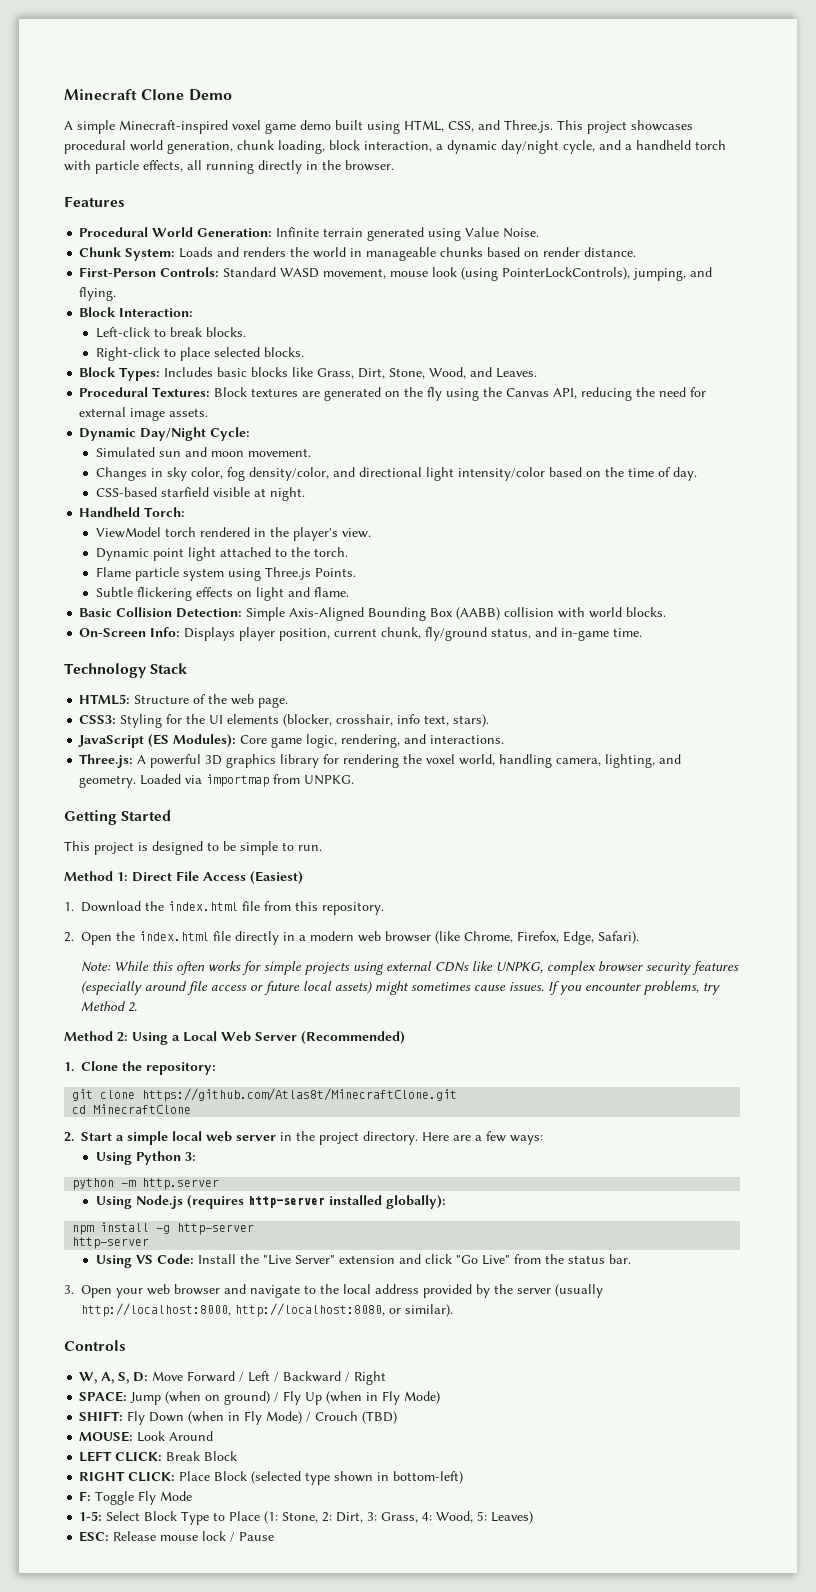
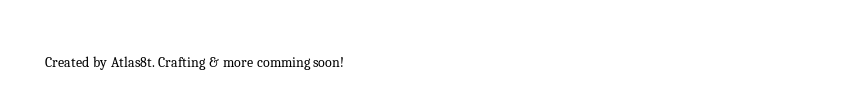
[64,89,232,101] [64,120,693,134] [64,140,726,154] [64,160,394,174] [64,196,125,207] [79,227,540,241] [79,247,637,261] [79,267,713,281] [79,287,117,301] [79,307,194,317] [95,327,246,338] [95,347,304,361] [79,367,538,381] [79,387,707,401] [79,407,209,421] [79,427,251,441] [95,447,311,457] [95,467,697,481] [95,487,305,501] [79,507,186,517] [95,527,371,541] [95,547,348,561] [95,567,356,581] [95,587,349,601] [79,607,667,621] [79,627,643,641] [64,663,188,678] [79,694,289,708] [79,714,490,728] [78,734,505,748] [79,754,682,768] [79,774,355,788] [64,810,172,825] [64,841,322,855] [64,871,303,884] [64,901,384,915] [64,931,639,945] [80,961,739,975] [80,981,720,995] [80,1001,137,1012] [64,1031,405,1045] [64,1061,216,1075] [72,1088,458,1102] [72,1104,192,1114] [64,1131,543,1145] [95,1151,196,1165] [72,1178,220,1190] [95,1195,446,1209] [72,1222,255,1235] [72,1237,150,1249] [95,1254,631,1268] [64,1284,603,1298] [81,1303,453,1317] [64,1340,126,1351] [79,1371,387,1385] [79,1391,441,1405] [79,1411,398,1425] [79,1431,214,1442] [79,1451,238,1462] [79,1471,464,1485] [79,1491,193,1505] [79,1511,534,1525] [79,1531,275,1542] Minecraft Clone Demo // A simple Minecraft-inspired voxel game demo built using HTML, CSS, and Three.js. This project showcases procedural world generation, chunk loading, block interaction, a dynamic day/night cycle, and a handheld torch with particle effects, all running directly in the browser. // Features // Procedural World Generation: Infinite terrain generated using Value Noise. // Chunk System: Loads and renders the world in manageable chunks based on render distance. // First-Person Controls: Standard WASD movement, mouse look (using PointerLockControls), jumping, and flying. // Block Interaction: // Left-click to break blocks. // Right-click to place selected blocks. // Block Types: Includes basic blocks like Grass, Dirt, Stone, Wood, and Leaves. // Procedural Textures: Block textures are generated on the fly using the Canvas API, reducing the need for external image assets. // Dynamic Day/Night Cycle: // Simulated sun and moon movement. // Changes in sky color, fog density/color, and directional light intensity/color based on the time of day. // CSS-based starfield visible at night. // Handheld Torch: // ViewModel torch rendered in the player's view. // Dynamic point light attached to the torch. // Flame particle system using Three.js Points. // Subtle flickering effects on light and flame. // Basic Collision Detection: Simple Axis-Aligned Bounding Box (AABB) collision with world blocks. // On-Screen Info: Displays player position, current chunk, fly/ground status, and in-game time. // Technology Stack // HTML5: Structure of the web page. // CSS3: Styling for the UI elements (blocker, crosshair, info text, stars). // JavaScript (ES Modules): Core game logic, rendering, and interactions. // Three.js: A powerful 3D graphics library for rendering the voxel world, handling camera, lighting, and geometry. Loaded via importmap from UNPKG. // Getting Started // This project is designed to be simple to run. // Method 1: Direct File Access (Easiest) // 1. Download the index.html file from this repository. // 2. Open the index.html file directly in a modern web browser (like Chrome, Firefox, Edge, Safari). // Note: While this often works for simple projects using external CDNs like UNPKG, complex browser security features (especially around file access or future local assets) might sometimes cause issues. If you encounter problems, try Method 2. // Method 2: Using a Local Web Server (Recommended) // 1. Clone the repository: // git clone https://github.com/Atlas8t/MinecraftClone.git // cd MinecraftClone // 2. Start a simple local web server in the project directory. Here are a few ways: // Using Python 3: // python -m http.server // Using Node.js (requires http-server installed globally): // npm install -g http-server // http-server // Using VS Code: Install the "Live Server" extension and click "Go Live" from the status bar. // 3. Open your web browser and navigate to the local address provided by the server (usually http://localhost:8000, http://localhost:8080, or similar). // Controls // W, A, S, D: Move Forward / Left / Backward / Right // SPACE: Jump (when on ground) / Fly Up (when in Fly Mode) // SHIFT: Fly Down (when in Fly Mode) / Crouch (TBD) // MOUSE: Look Around // LEFT CLICK: Break Block // RIGHT CLICK: Place Block (selected type shown in bottom-left) // F: Toggle Fly Mode // 1-5: Select Block Type to Place (1: Stone, 2: Dirt, 3: Grass, 4: Wood, 5: Leaves) // ESC: Release mouse lock / Pause -> [45,56,345,70] Created by Atlas8t. Crafting & more comming soon!

